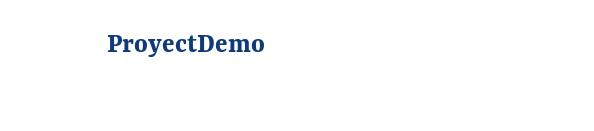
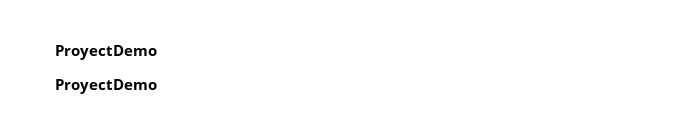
[107,35,265,57] ProyectDemo -> [55,45,157,60] [55,79,157,94] ProyectDemo // ProyectDemo

